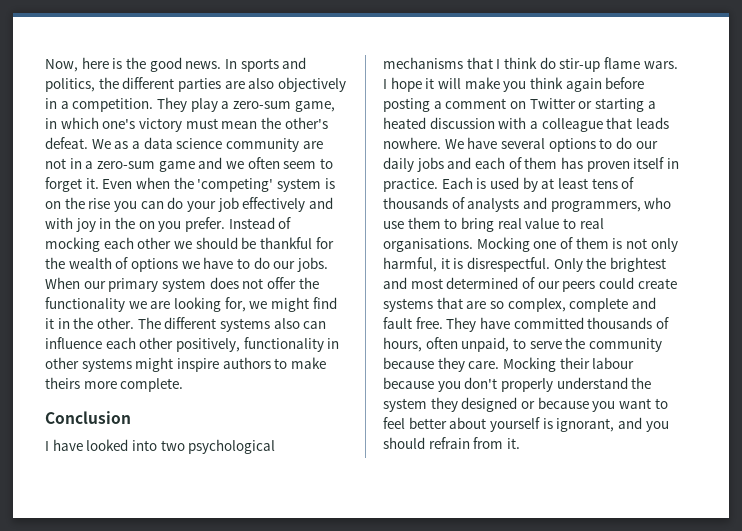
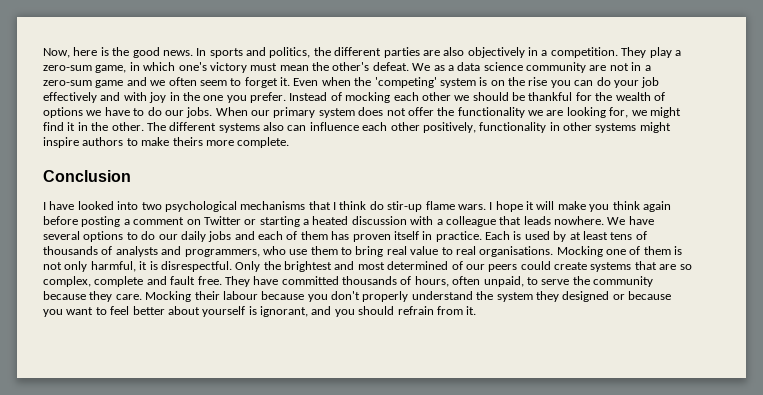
[138,221,155,229] on -> [203,95,224,101] one

